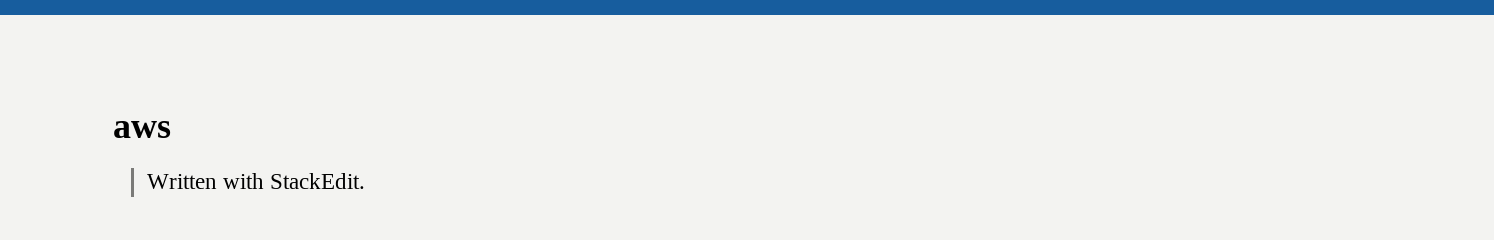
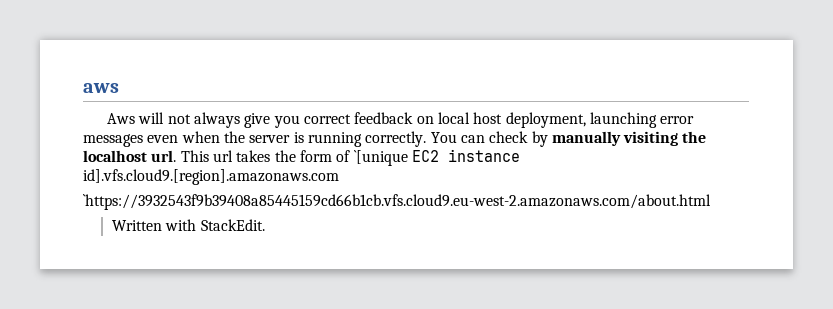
(171, 129) none -> [107,112,695,128] [83,131,707,147] [83,149,520,166] [83,169,339,185] [83,194,711,210] // Aws will not always give you correct feedback on local host deployment, launching error messages even when the server is running correctly. You can check by manually visiting the localhost url. This url takes the form of `[unique EC2 instance id].vfs.cloud9.[region].amazonaws.com // `https://3932543f9b39408a85445159cd66b1cb.vfs.cloud9.eu-west-2.amazonaws.com/about.html

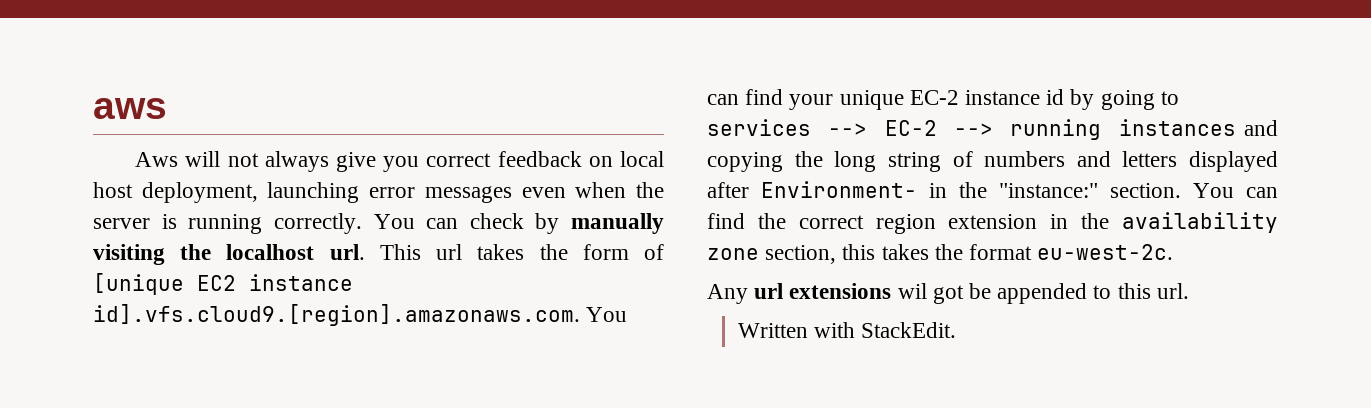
[353,150,408,166] `[unique -> [93,273,184,295] [unique
[83,169,339,185] [83,194,711,210] id].vfs.cloud9.[region].amazonaws.com // `https://3932543f9b39408a85445159cd66b1cb.vfs.cloud9.eu-west-2.amazonaws.com/about.html -> [93,304,628,326] [707,89,1179,110] [707,119,1278,140] [707,151,1278,172] [707,181,1278,198] [707,212,1278,234] [707,244,1174,264] [707,283,1189,304] id].vfs.cloud9.[region].amazonaws.com. You can find your unique EC-2 instance id by going to services --> EC-2 --> running instances and copying the long string of numbers and letters displayed after Environment- in the "instance:" section. You can find the correct region extension in the availability zone section, this takes the format eu-west-2c. // Any url extensions wil got be appended to this url.

